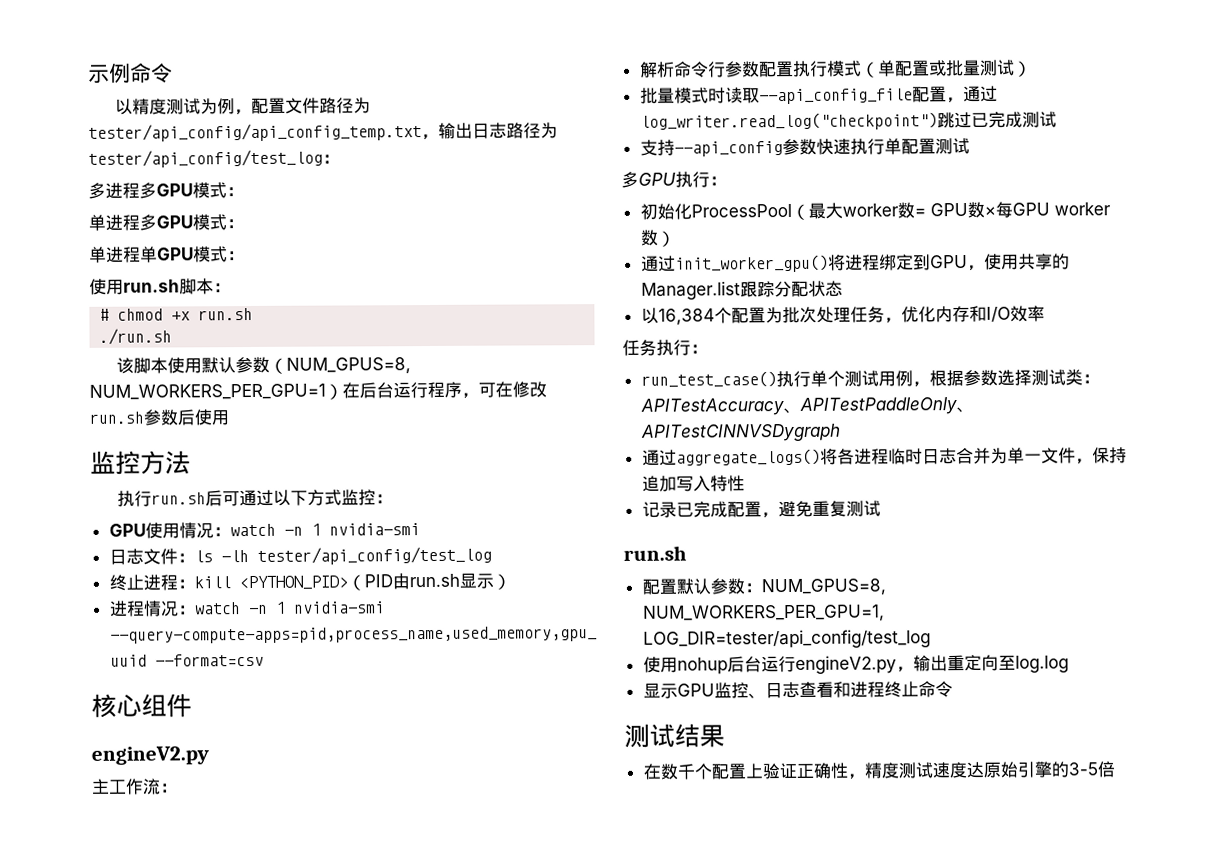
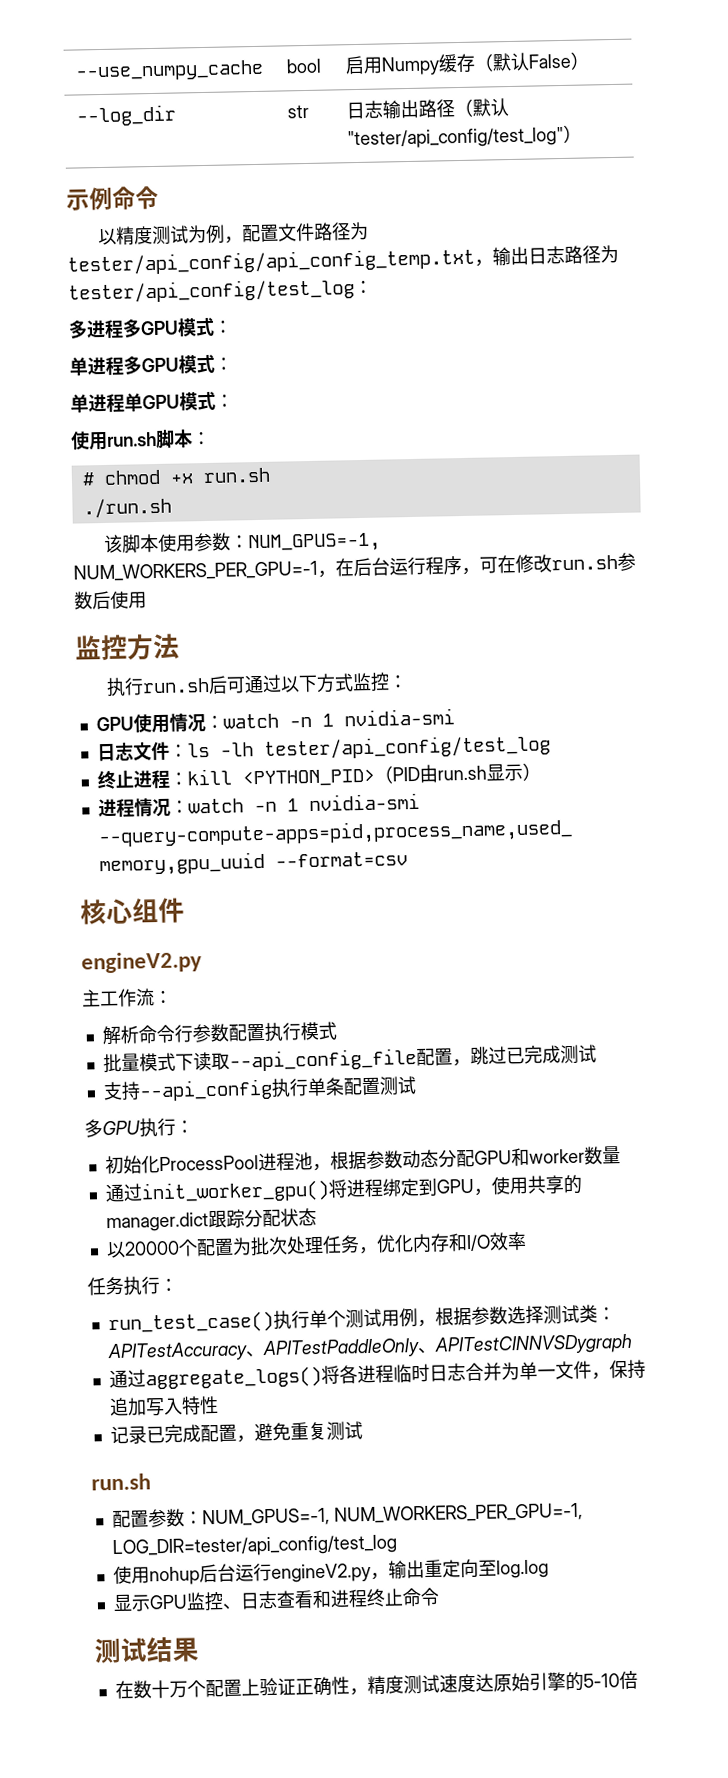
(88, 73) none -> [74,59,264,82] [285,58,322,74] [344,51,590,76] [75,104,177,127] [286,104,309,119] [345,98,509,120] [346,124,582,150] --use_numpy_cache | bool | 启用Numpy缓存（默认False） // --log_dir | str | 日志输出路径（默认"tester/api_config/test_log"） //
[201,356,412,374] [89,383,343,400] 默认参数（NUM_GPUS=8, NUM_WORKERS_PER_GPU=1） -> [193,532,381,554] [73,560,336,582] 参数：NUM_GPUS=-1, NUM_WORKERS_PER_GPU=-1，
[859,59,1032,78] （单配置或批量测试） -> (337, 1030) none
[707,87,726,104] 时 -> [174,1053,194,1071] 下
[962,85,998,103] [639,112,938,131] 通过log_writer.read_log("checkpoint") -> (471, 1062) none
[781,138,902,156] 参数快速执行单 -> [270,1077,345,1098] 执行单条
[790,201,1111,220] [639,229,676,247] （最大worker数= GPU数×每GPU worker数） -> [257,1146,621,1172] 进程池，根据参数动态分配GPU和worker数量
[640,281,741,300] Manager.list -> [105,1212,209,1233] manager.dict
[657,308,715,325] 16,384 -> [123,1240,180,1256] 20000
[675,578,886,596] [642,604,885,622] 默认参数：NUM_GPUS=8, NUM_WORKERS_PER_GPU=1, -> [147,1502,583,1528] 参数：NUM_GPUS=-1, NUM_WORKERS_PER_GPU=-1,
[676,763,696,780] 千 -> [150,1679,188,1699] 十万
[1067,762,1098,776] 3-5 -> [582,1673,620,1688] 5-10

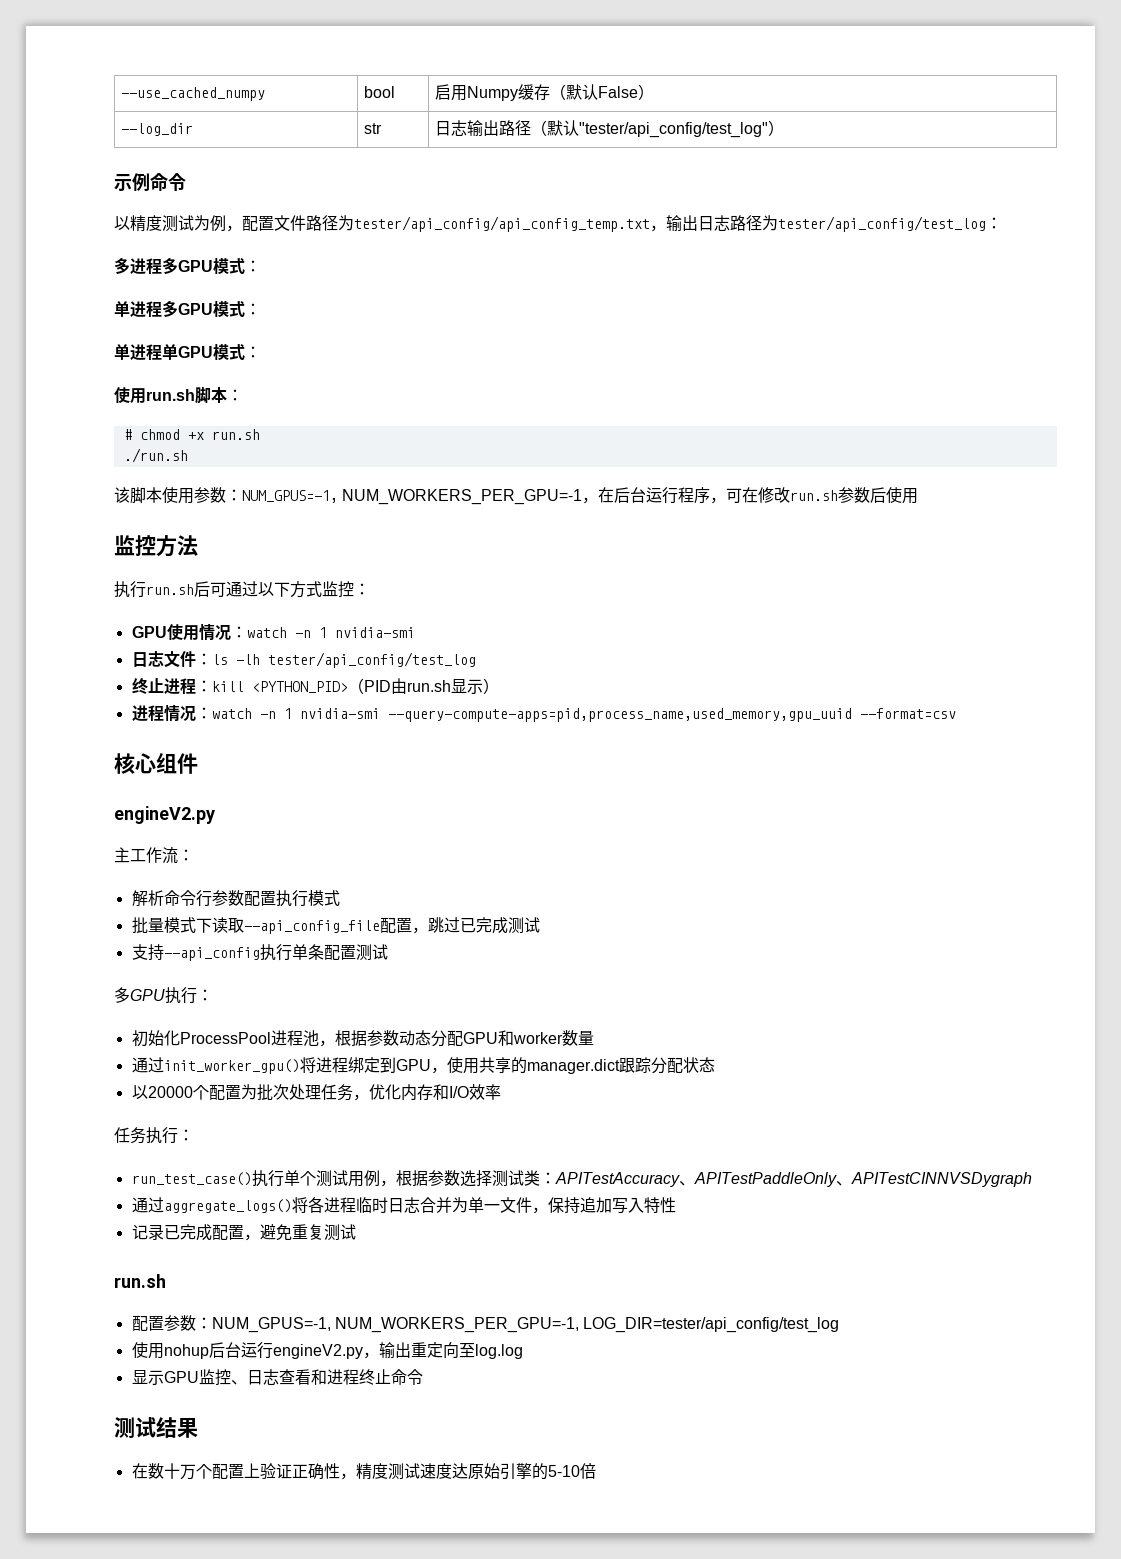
[74,59,264,82] --use_numpy_cache -> [120,87,265,101] --use_cached_numpy

